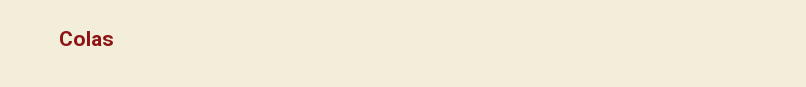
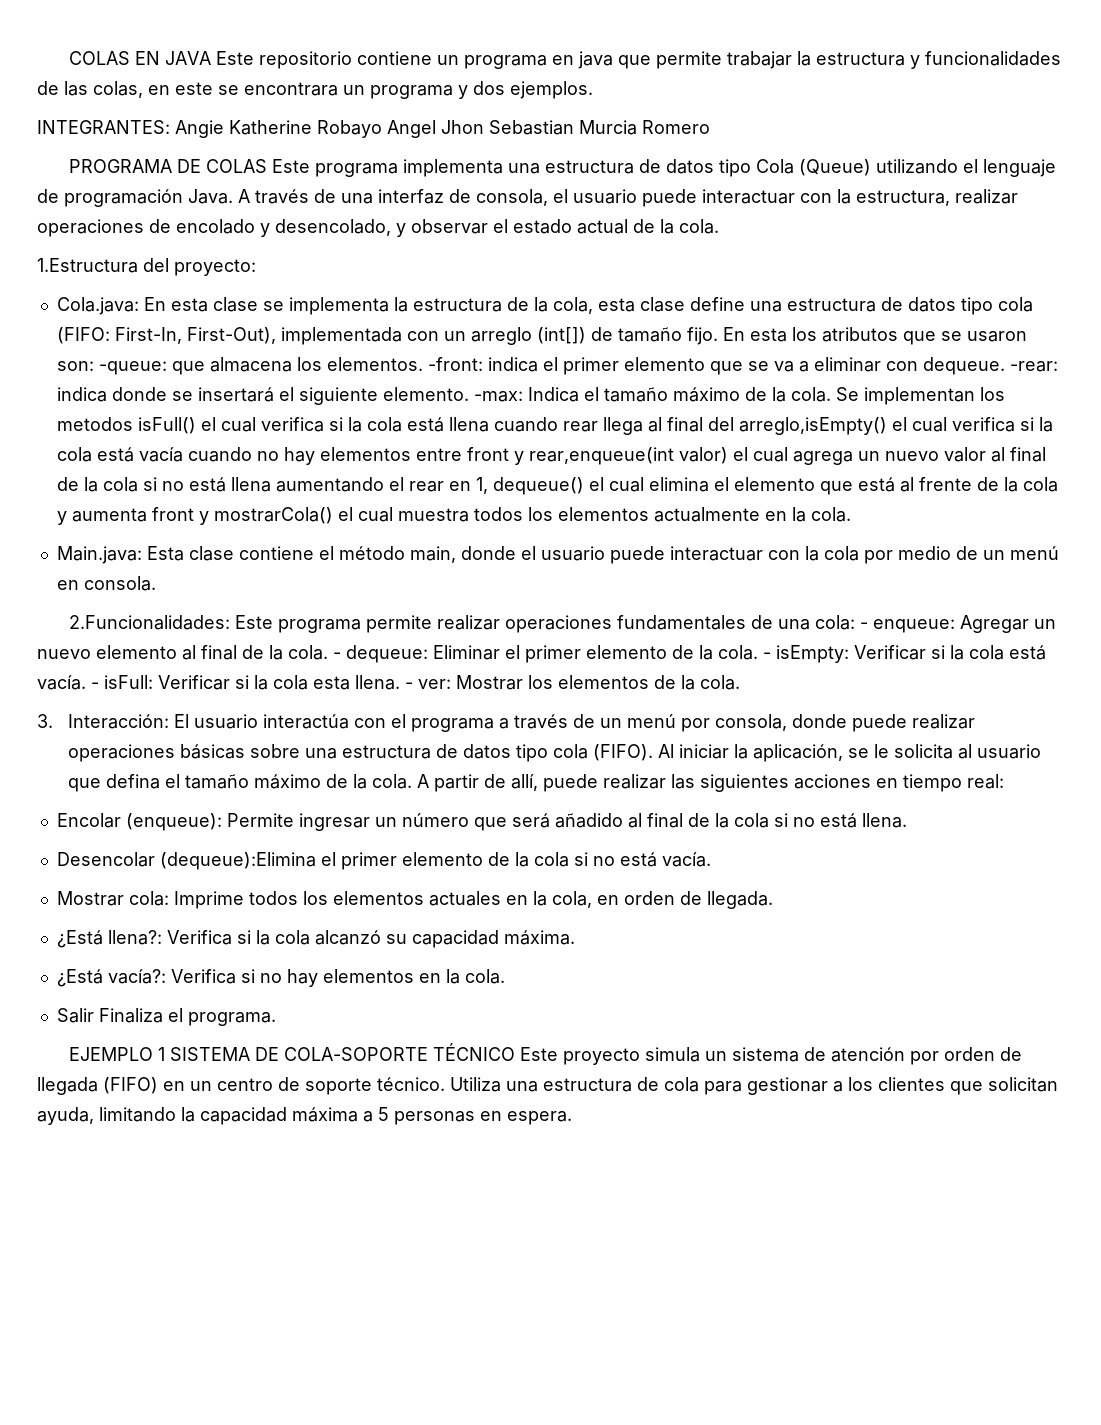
[59,31,114,46] Colas -> [68,51,1061,69] [37,81,593,99] [37,120,710,138] [68,159,1056,177] [37,189,1018,207] [37,219,719,237] [37,258,256,276] [56,297,1033,315] [56,327,1027,345] [56,357,1058,375] [56,387,1005,405] [56,417,1053,435] [56,447,1046,465] [56,477,1058,495] [56,507,851,525] [56,546,1059,564] [56,576,156,591] [68,615,1056,633] [37,645,1046,663] [37,675,740,690] [37,714,976,732] [68,744,1042,762] [68,774,1005,792] [56,813,907,831] [56,852,711,870] [56,891,773,909] [56,930,575,948] [56,969,505,987] [56,1008,276,1026] [68,1043,1022,1065] [37,1077,1058,1095] [37,1107,572,1125] COLAS EN JAVA Este repositorio contiene un programa en java que permite trabajar la estructura y funcionalidades de las colas, en este se encontrara un programa y dos ejemplos. // INTEGRANTES: Angie Katherine Robayo Angel Jhon Sebastian Murcia Romero // PROGRAMA DE COLAS Este programa implementa una estructura de datos tipo Cola (Queue) utilizando el lenguaje de programación Java. A través de una interfaz de consola, el usuario puede interactuar con la estructura, realizar operaciones de encolado y desencolado, y observar el estado actual de la cola. // 1.Estructura del proyecto: // Cola.java: En esta clase se implementa la estructura de la cola, esta clase define una estructura de datos tipo cola (FIFO: First-In, First-Out), implementada con un arreglo (int[]) de tamaño fijo. En esta los atributos que se usaron son: -queue: que almacena los elementos. -front: indica el primer elemento que se va a eliminar con dequeue. -rear: indica donde se insertará el siguiente elemento. -max: Indica el tamaño máximo de la cola. Se implementan los metodos isFull() el cual verifica si la cola está llena cuando rear llega al final del arreglo,isEmpty() el cual verifica si la cola está vacía cuando no hay elementos entre front y rear,enqueue(int valor) el cual agrega un nuevo valor al final de la cola si no está llena aumentando el rear en 1, dequeue() el cual elimina el elemento que está al frente de la cola y aumenta front y mostrarCola() el cual muestra todos los elementos actualmente en la cola. // Main.java: Esta clase contiene el método main, donde el usuario puede interactuar con la cola por medio de un menú en consola. // 2.Funcionalidades: Este programa permite realizar operaciones fundamentales de una cola: - enqueue: Agregar un nuevo elemento al final de la cola. - dequeue: Eliminar el primer elemento de la cola. - isEmpty: Verificar si la cola está vacía. - isFull: Verificar si la cola esta llena. - ver: Mostrar los elementos de la cola. // 3. Interacción: El usuario interactúa con el programa a través de un menú por consola, donde puede realizar operaciones básicas sobre una estructura de datos tipo cola (FIFO). Al iniciar la aplicación, se le solicita al usuario que defina el tamaño máximo de la cola. A partir de allí, puede realizar las siguientes acciones en tiempo real: // Encolar (enqueue): Permite ingresar un número que será añadido al final de la cola si no está llena. // Desencolar (dequeue):Elimina el primer elemento de la cola si no está vacía. // Mostrar cola: Imprime todos los elementos actuales en la cola, en orden de llegada. // ¿Está llena?: Verifica si la cola alcanzó su capacidad máxima. // ¿Está vacía?: Verifica si no hay elementos en la cola. // Salir Finaliza el programa. // EJEMPLO 1 SISTEMA DE COLA-SOPORTE TÉCNICO Este proyecto simula un sistema de atención por orden de llegada (FIFO) en un centro de soporte técnico. Utiliza una estructura de cola para gestionar a los clientes que solicitan ayuda, limitando la capacidad máxima a 5 personas en espera.

